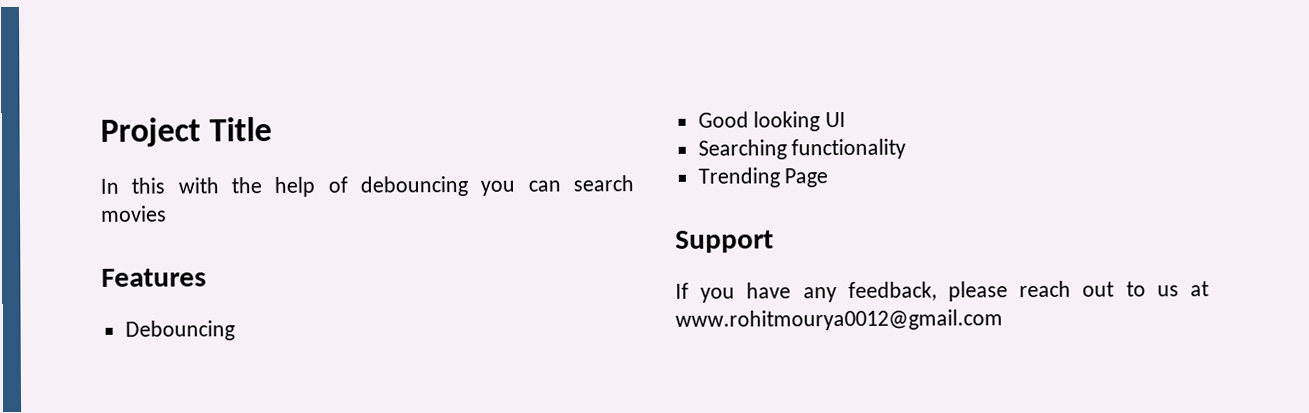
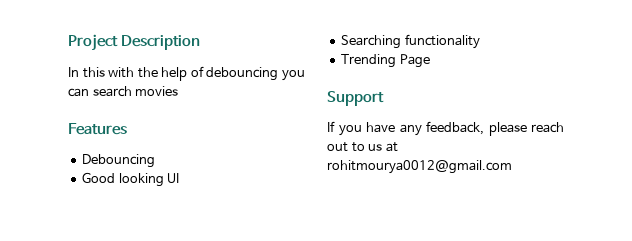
[209,116,273,142] Title -> [121,35,201,50] Description
[675,309,1003,331] www.rohitmourya0012@gmail.com -> [327,160,512,174] rohitmourya0012@gmail.com

